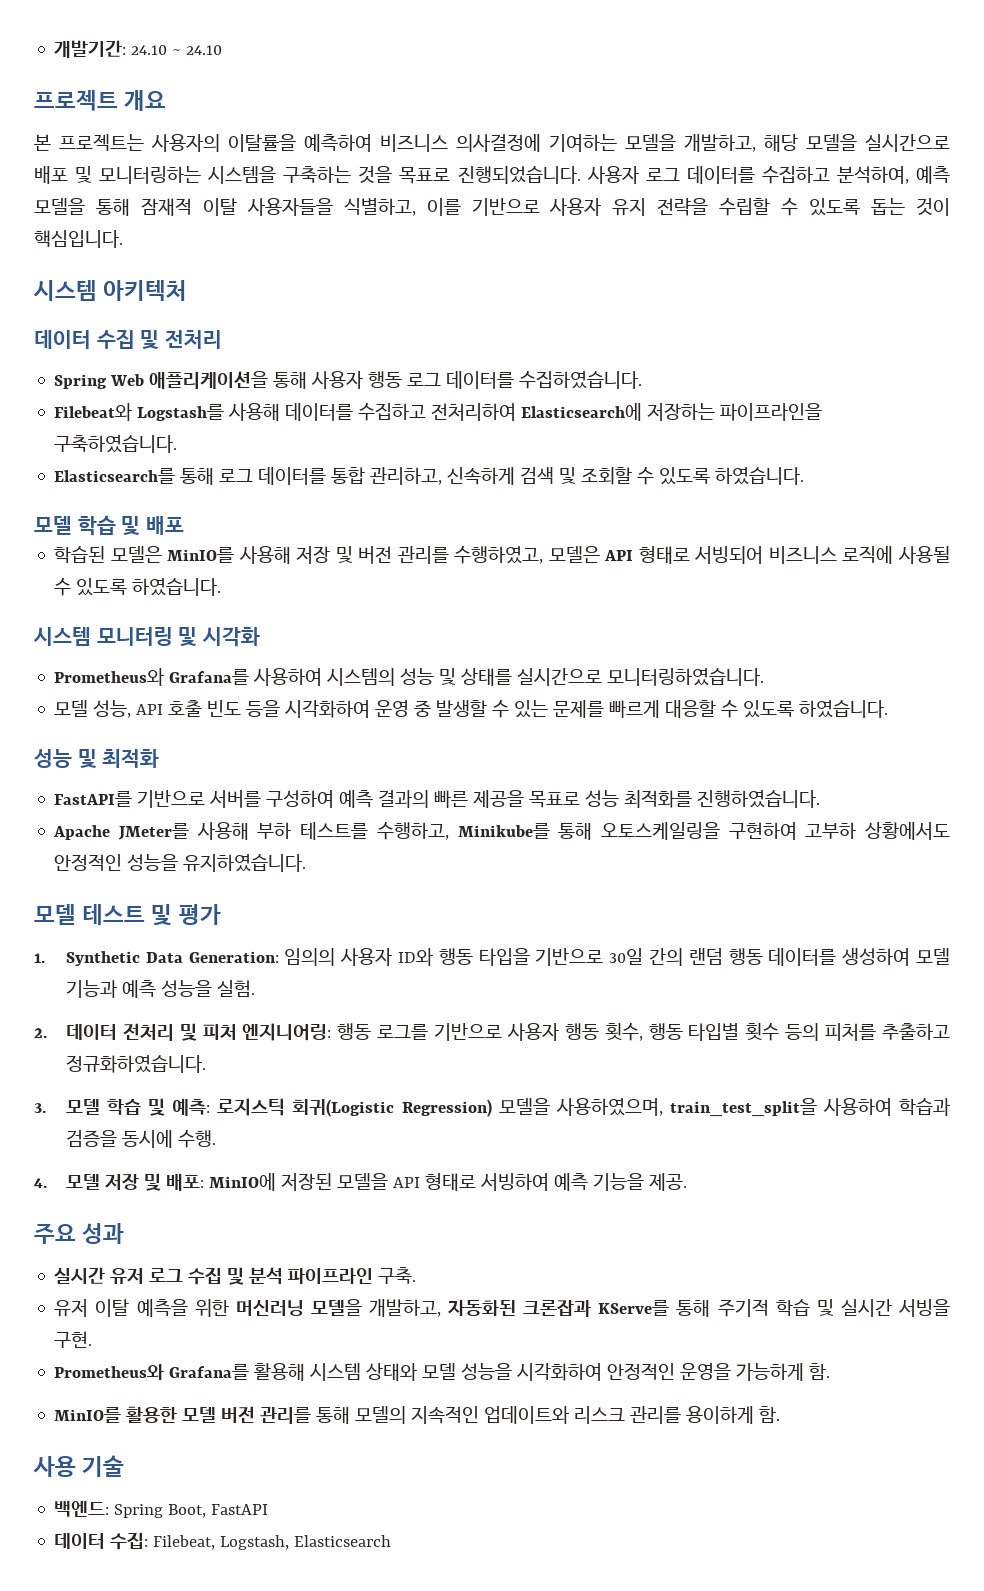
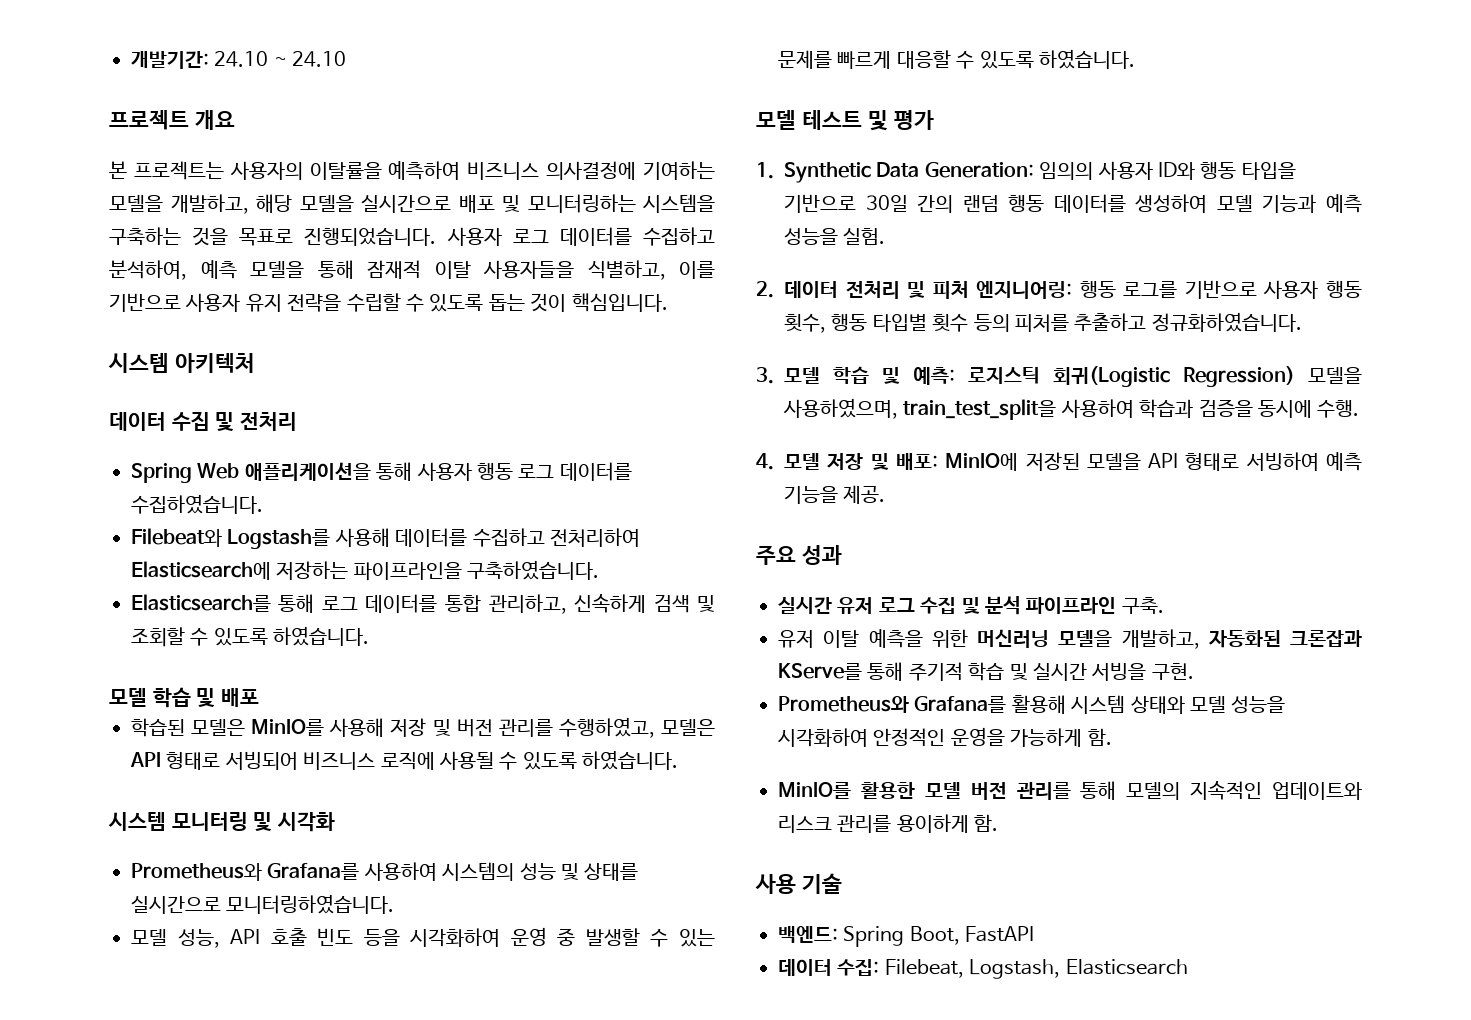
[34,749,160,769] [54,790,821,808] [53,822,951,840] [54,854,307,872] // 성능 및 최적화 // FastAPI를 기반으로 서버를 구성하여 예측 결과의 빠른 제공을 목표로 성능 최적화를 진행하였습니다. // Apache JMeter를 사용해 부하 테스트를 수행하고, Minikube를 통해 오토스케일링을 구현하여 고부하 상황에서도 안정적인 성능을 유지하였습니다. -> (1135, 59) none

